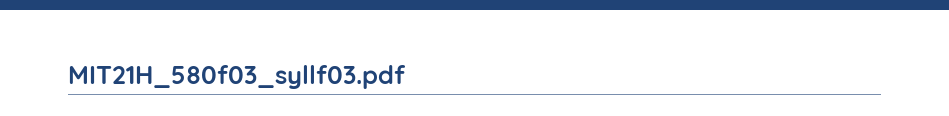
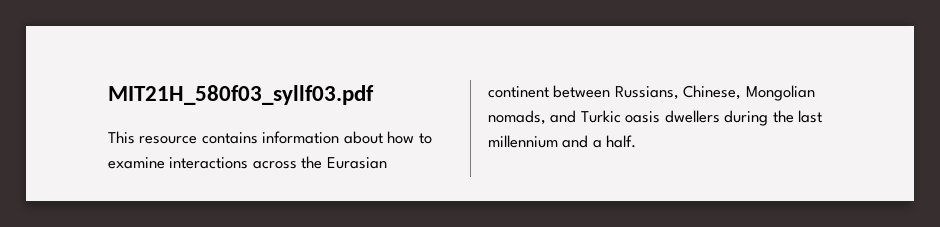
(406, 77) none -> [108,131,432,144] [108,156,387,169] [488,85,815,101] [488,110,823,126] [488,135,637,148] // This resource contains information about how to examine interactions across the Eurasian continent between Russians, Chinese, Mongolian nomads, and Turkic oasis dwellers during the last millennium and a half.

